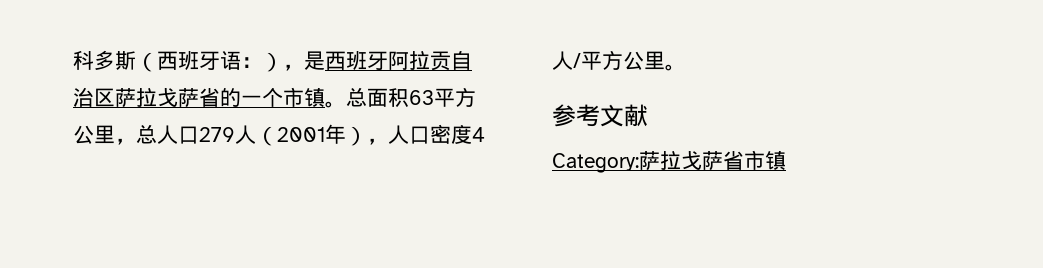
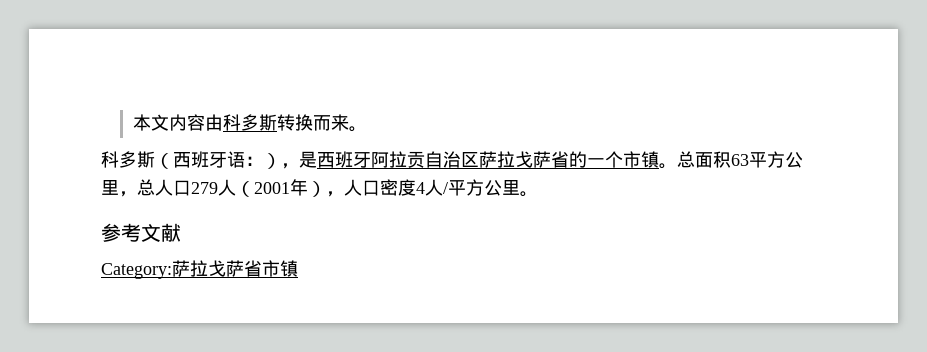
(73, 60) none -> [132,114,367,132] 本文内容由科多斯转换而来。 //

